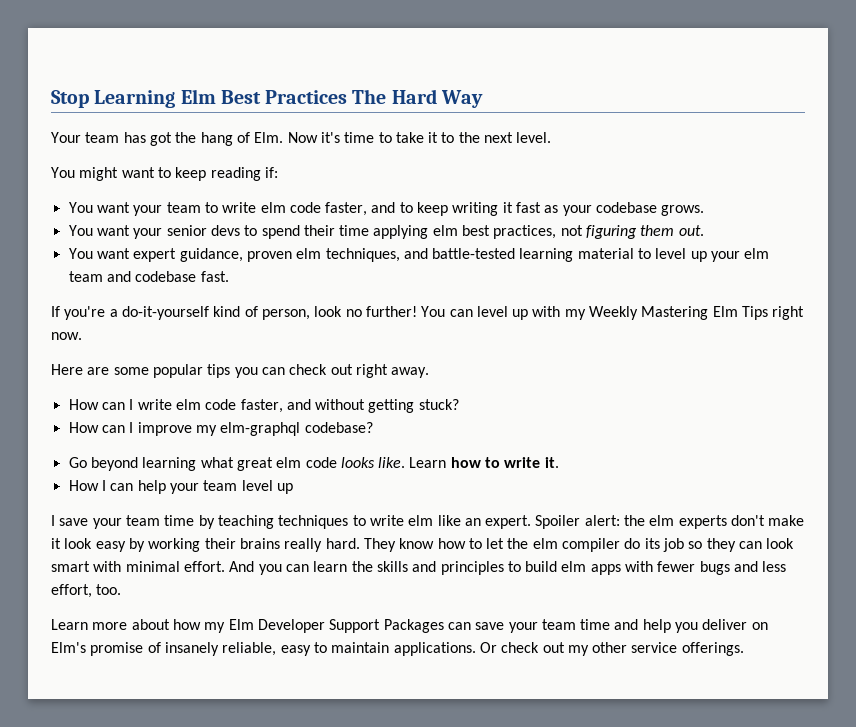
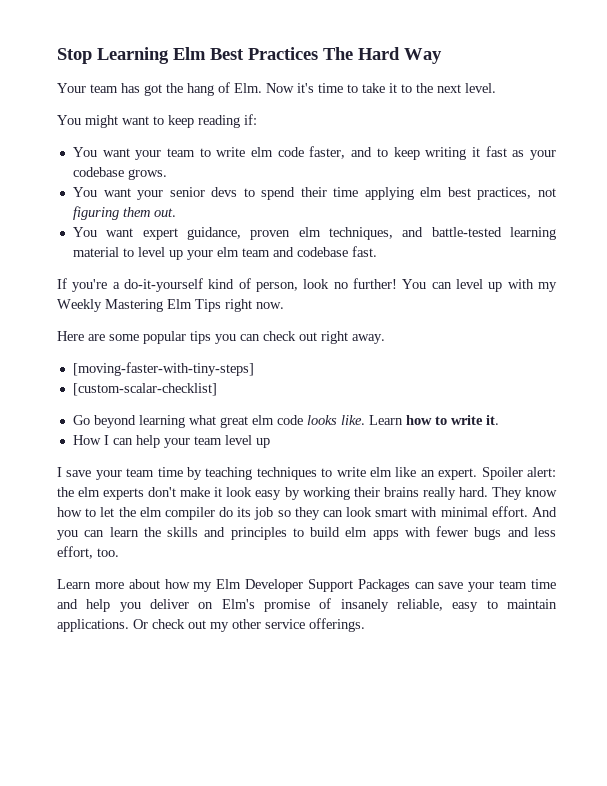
[68,399,459,413] [68,422,373,436] How can I write elm code faster, and without getting stuck? // How can I improve my elm-graphql codebase? -> [72,362,254,376] [72,383,217,396] [moving-faster-with-tiny-steps] // [custom-scalar-checklist]

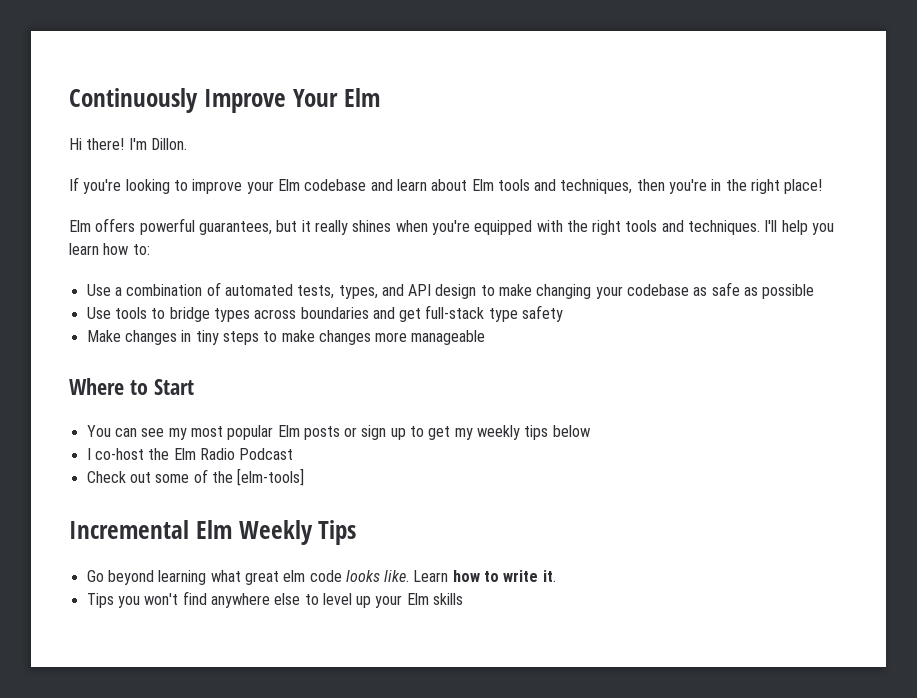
[57,47,442,64] [57,82,496,96] [57,114,257,128] [72,146,557,160] [72,167,167,180] [72,187,557,200] [72,206,176,220] [72,227,557,240] [72,246,377,260] [57,278,557,292] [57,299,284,312] [57,331,385,344] [72,362,254,376] [72,383,217,396] Stop Learning Elm Best Practices The Hard Way // Your team has got the hang of Elm. Now it's time to take it to the next level. // You might want to keep reading if: // You want your team to write elm code faster, and to keep writing it fast as your codebase grows. // You want your senior devs to spend their time applying elm best practices, not figuring them out. // You want expert guidance, proven elm techniques, and battle-tested learning material to level up your elm team and codebase fast. // If you're a do-it-yourself kind of person, look no further! You can level up with my Weekly Mastering Elm Tips right now. // Here are some popular tips you can check out right away. // [moving-faster-with-tiny-steps] // [custom-scalar-checklist] -> [69,88,381,113] [69,138,187,150] [69,177,823,194] [69,218,835,235] [69,243,150,255] [86,282,815,299] [86,305,564,322] [86,330,486,345] [69,378,194,395] [86,425,590,440] [86,448,294,460] [86,468,305,486] [69,520,357,545] Continuously Improve Your Elm // Hi there! I'm Dillon. // If you're looking to improve your Elm codebase and learn about Elm tools and techniques, then you're in the right place! // Elm offers powerful guarantees, but it really shines when you're equipped with the right tools and techniques. I'll help you learn how to: // Use a combination of automated tests, types, and API design to make changing your codebase as safe as possible // Use tools to bridge types across boundaries and get full-stack type safety // Make changes in tiny steps to make changes more manageable // Where to Start // You can see my most popular Elm posts or sign up to get my weekly tips below // I co-host the Elm Radio Podcast // Check out some of the [elm-tools] // Incremental Elm Weekly Tips
[72,435,270,448] [57,467,556,480] [57,487,557,500] [57,506,558,520] [57,526,556,540] [57,546,119,559] [57,579,557,592] [57,598,557,612] [57,618,365,632] How I can help your team level up // I save your team time by teaching techniques to write elm like an expert. Spoiler alert: the elm experts don't make it look easy by working their brains really hard. They know how to let the elm compiler do its job so they can look smart with minimal effort. And you can learn the skills and principles to build elm apps with fewer bugs and less effort, too. // Learn more about how my Elm Developer Support Packages can save your team time and help you deliver on Elm's promise of insanely reliable, easy to maintain applications. Or check out my other service offerings. -> [86,591,464,608] Tips you won't find anywhere else to level up your Elm skills

